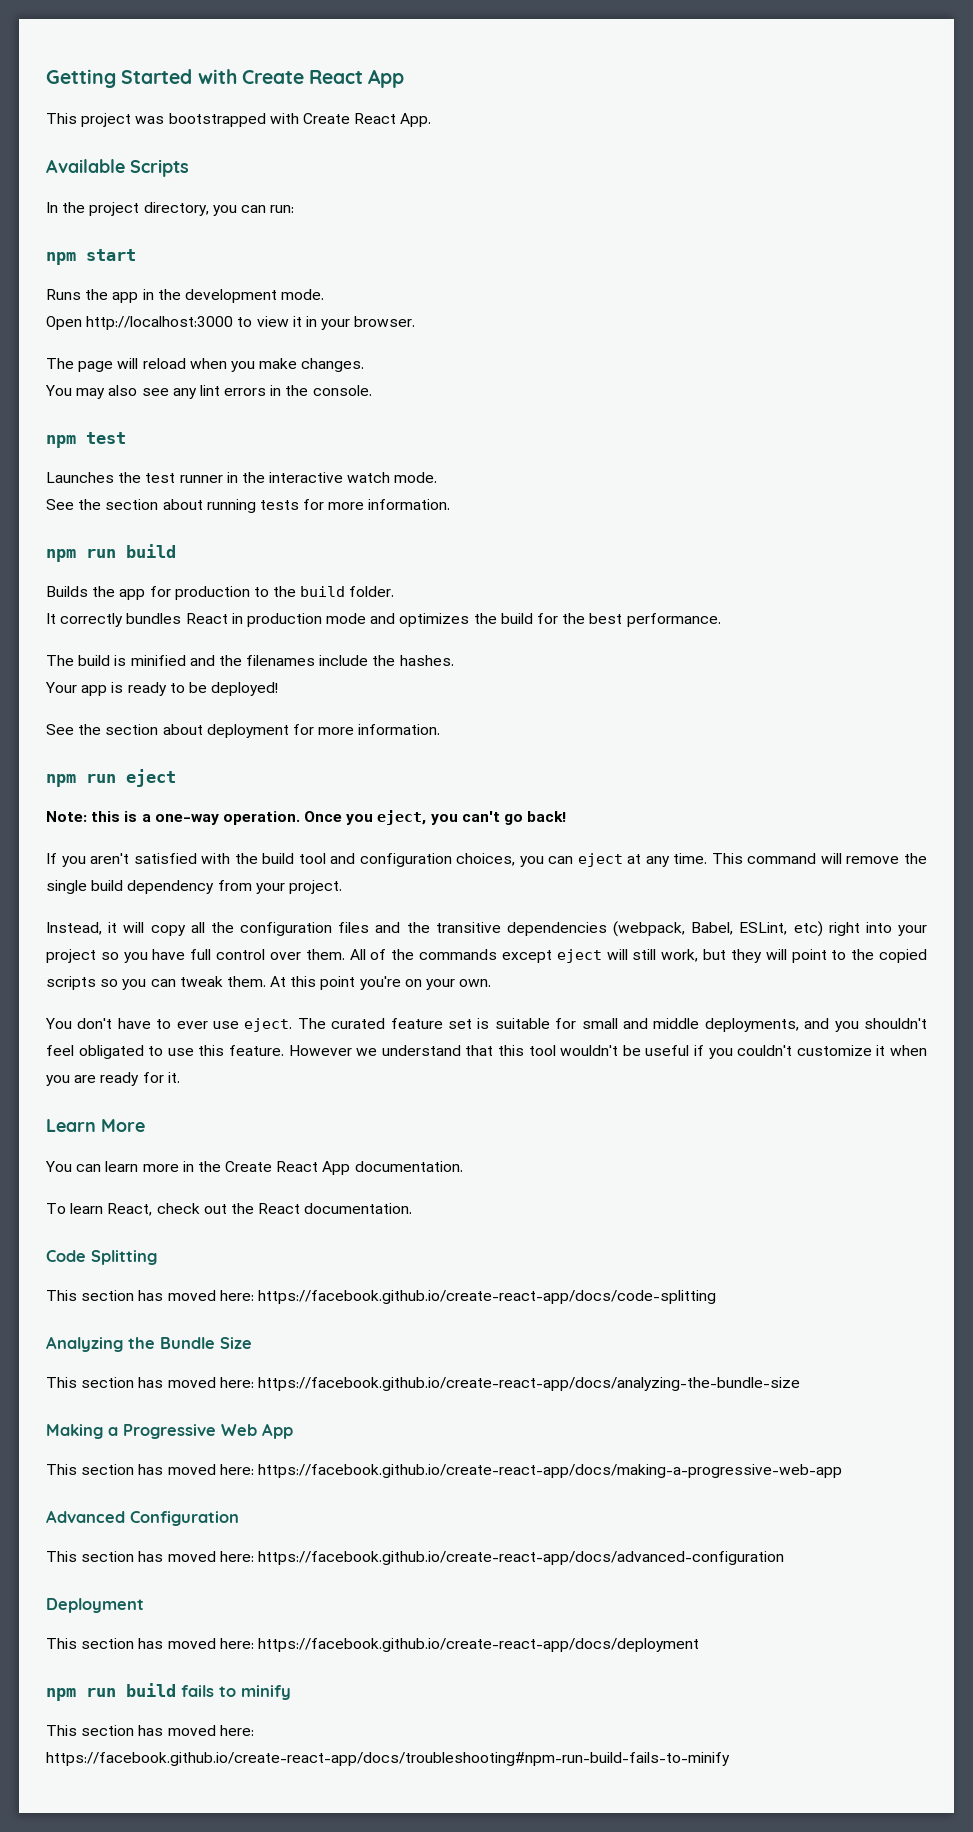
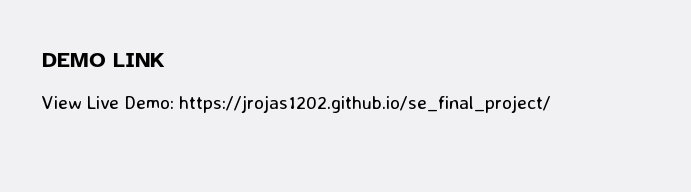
[46,69,405,88] [46,113,432,127] [46,159,189,177] [46,202,295,216] [46,249,136,265] [46,289,325,303] [46,316,416,330] [46,358,365,372] [45,385,372,399] [46,432,126,448] [46,472,438,483] [46,499,451,513] [46,544,176,562] [46,586,395,600] [46,613,721,627] [46,655,454,666] [45,682,279,696] [46,724,441,738] [46,769,176,787] [46,810,567,825] [46,853,927,867] [46,880,342,894] [46,921,927,937] [46,949,928,963] [46,976,492,990] [45,1018,927,1032] [46,1045,928,1059] [46,1072,180,1086] [46,1119,145,1132] [45,1161,463,1175] [46,1203,413,1216] [46,1250,157,1265] [46,1290,716,1304] [46,1336,252,1352] [46,1377,800,1391] [46,1423,293,1439] [46,1464,842,1478] [46,1510,239,1526] [46,1551,784,1565] [46,1598,144,1613] [46,1638,699,1652] [46,1683,291,1701] [46,1725,254,1736] [46,1752,730,1766] Getting Started with Create React App // This project was bootstrapped with Create React App. // Available Scripts // In the project directory, you can run: // npm start // Runs the app in the development mode. // Open http://localhost:3000 to view it in your browser. // The page will reload when you make changes. // You may also see any lint errors in the console. // npm test // Launches the test runner in the interactive watch mode. // See the section about running tests for more information. // npm run build // Builds the app for production to the build folder. // It correctly bundles React in production mode and optimizes the build for the best performance. // The build is minified and the filenames include the hashes. // Your app is ready to be deployed! // See the section about deployment for more information. // npm run eject // Note: this is a one-way operation. Once you eject, you can't go back! // If you aren't satisfied with the build tool and configuration choices, you can eject at any time. This command will remove the single build dependency from your project. // Instead, it will copy all the configuration files and the transitive dependencies (webpack, Babel, ESLint, etc) right into your project so you have full control over them. All of the commands except eject will still work, but they will point to the copied scripts so you can tweak them. At this point you're on your own. // You don't have to ever use eject. The curated feature set is suitable for small and middle deployments, and you shouldn't feel obligated to use this feature. However we understand that this tool wouldn't be useful if you couldn't customize it when you are ready for it. // Learn More // You can learn more in the Create React App documentation. // To learn React, check out the React documentation. // Code Splitting // This section has moved here: https://facebook.github.io/create-react-app/docs/code-splitting // Analyzing the Bundle Size // This section has moved here: https://facebook.github.io/create-react-app/docs/analyzing-the-bundle-size // Making a Progressive Web App // This section has moved here: https://facebook.github.io/create-react-app/docs/making-a-progressive-web-app // Advanced Configuration // This section has moved here: https://facebook.github.io/create-react-app/docs/advanced-configuration // Deployment // This section has moved here: https://facebook.github.io/create-react-app/docs/deployment // npm run build fails to minify // This section has moved here: https://facebook.github.io/create-react-app/docs/troubleshooting#npm-run-build-fails-to-minify -> [42,53,165,67] [42,95,552,113] DEMO LINK // View Live Demo: https://jrojas1202.github.io/se_final_project/

